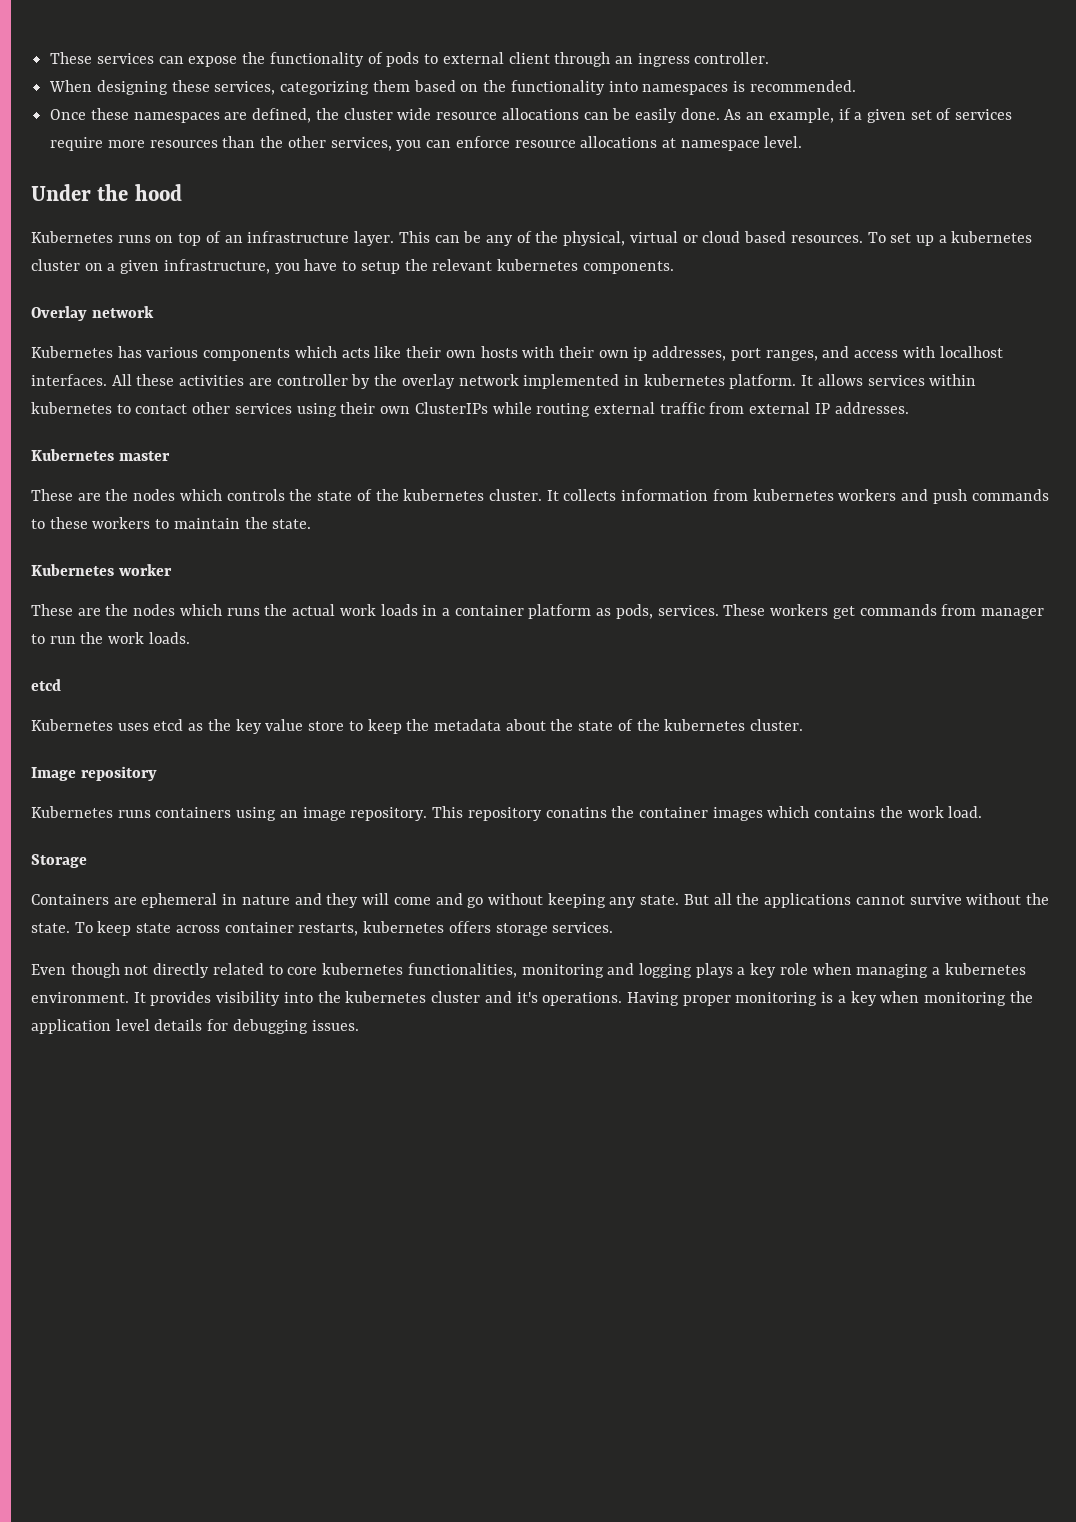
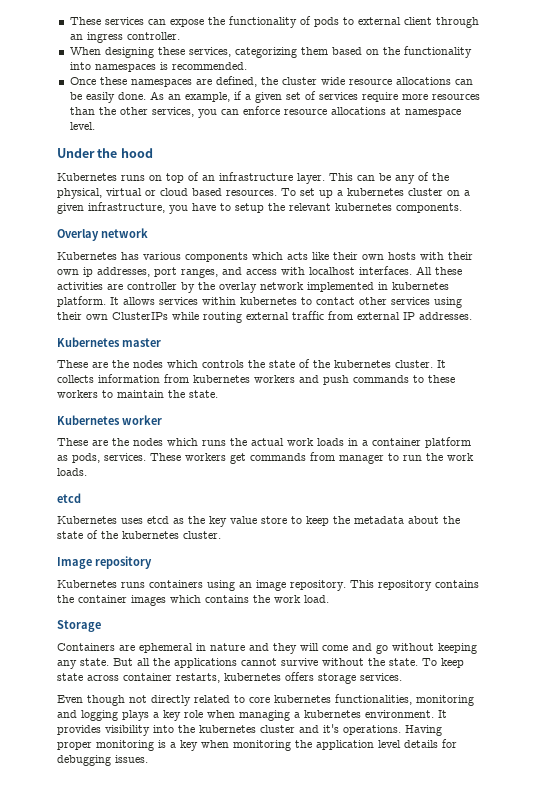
[545,807,607,818] conatins -> [435,580,479,588] contains

